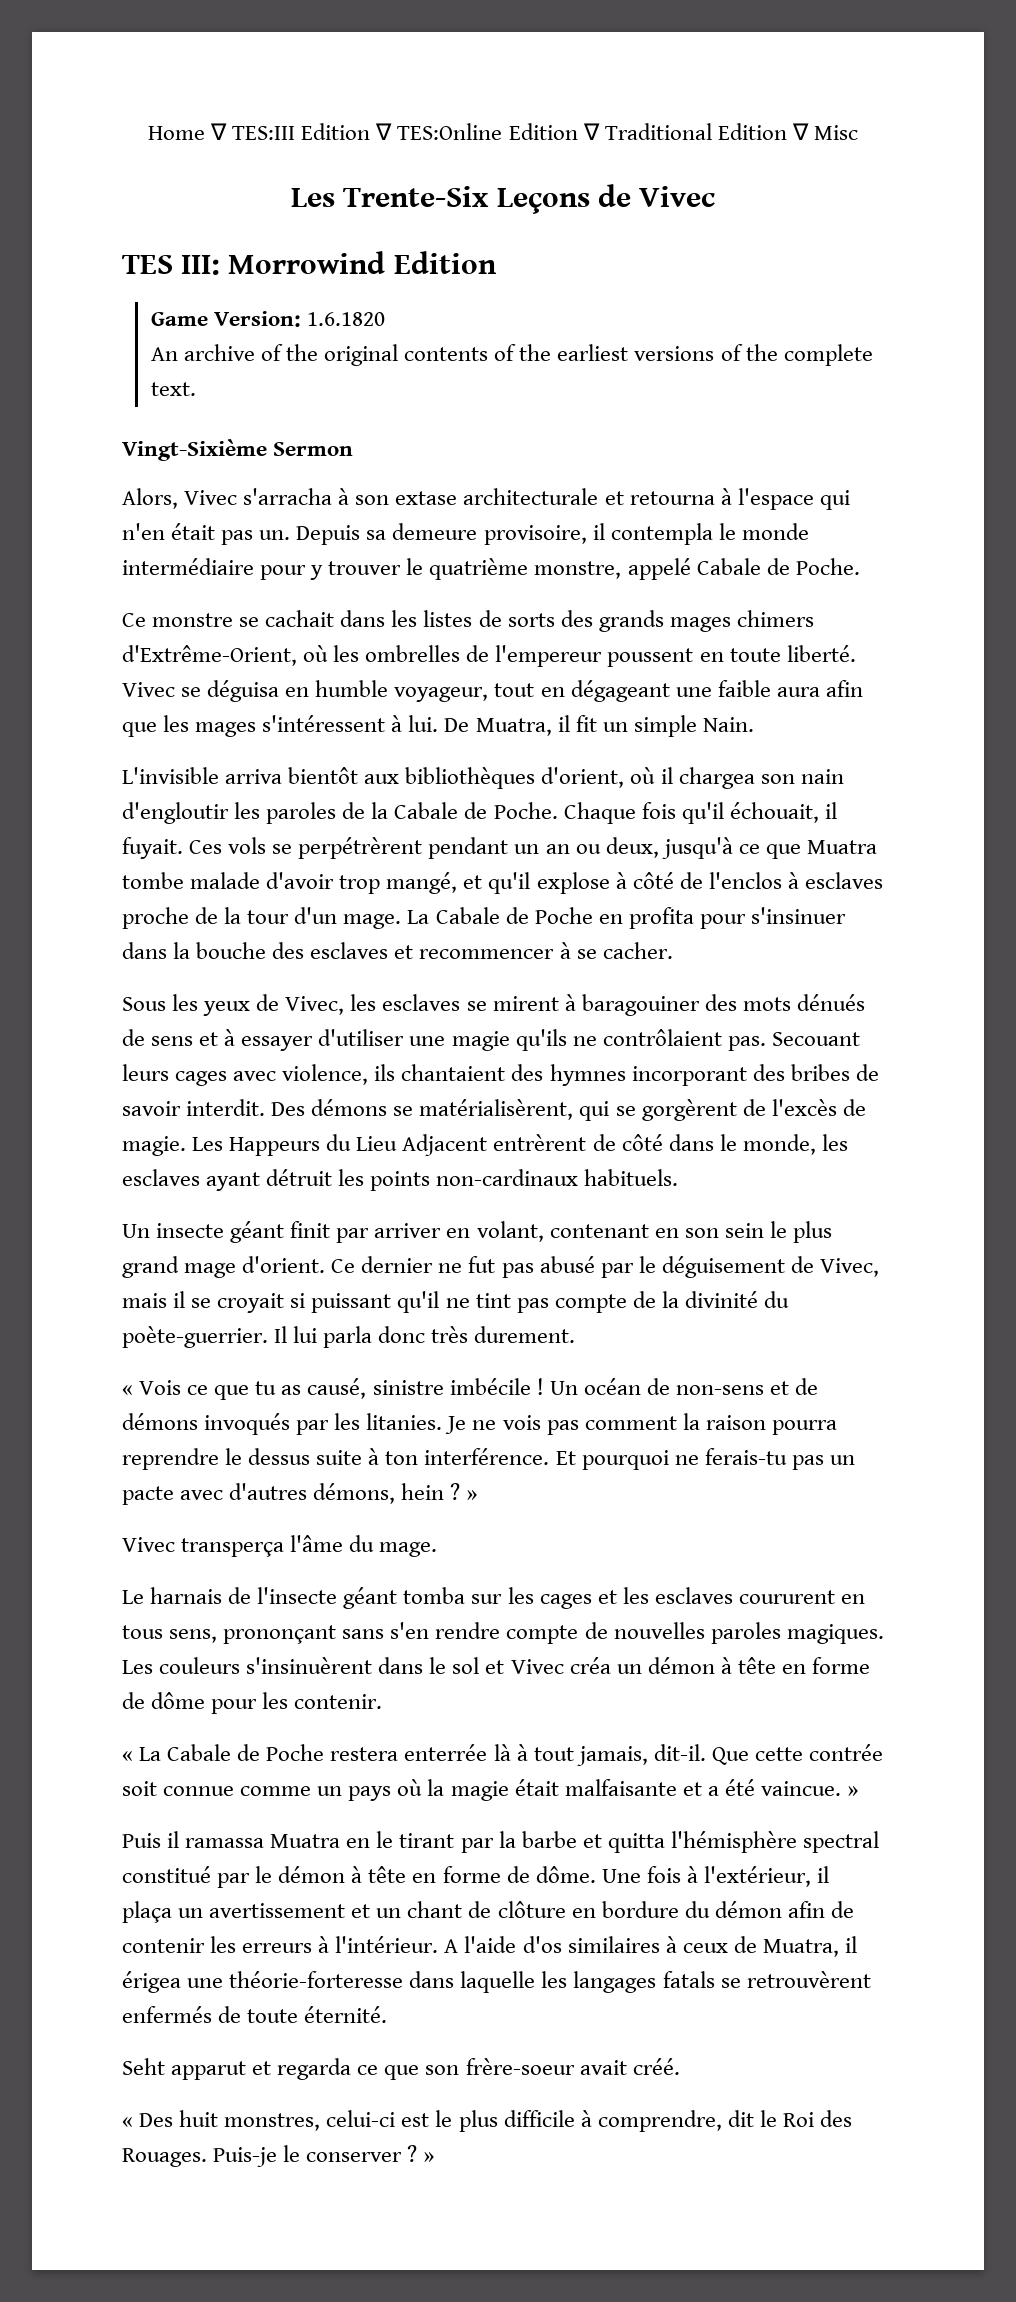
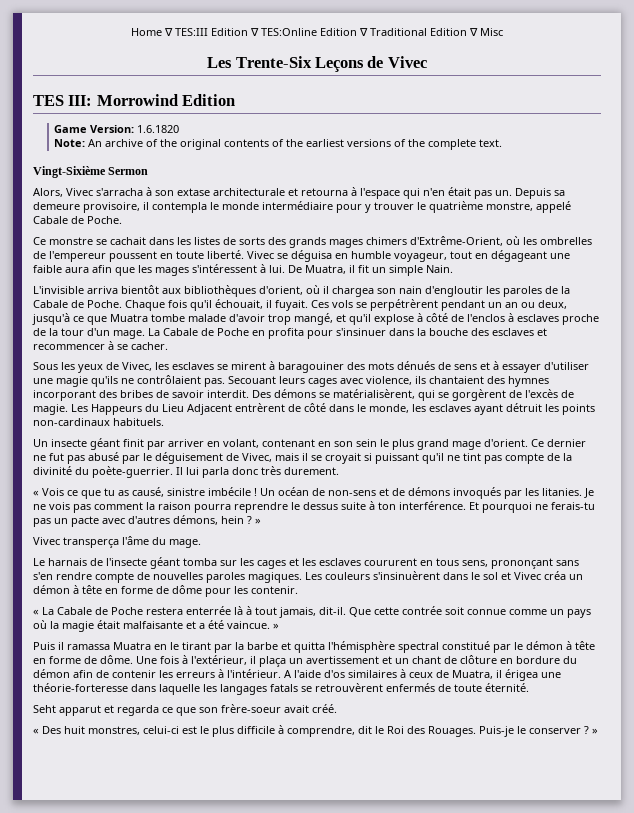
(385, 319) none -> [54,139,86,147] Note:

